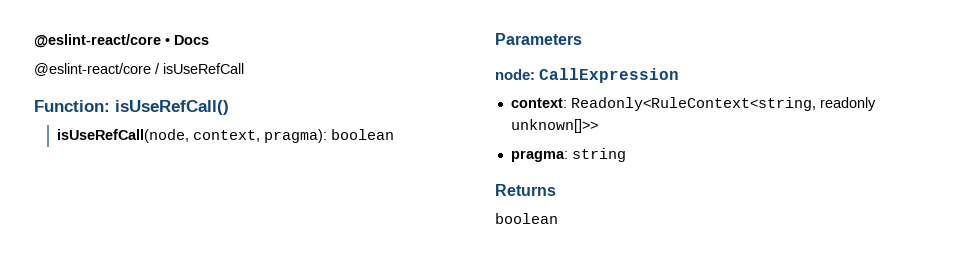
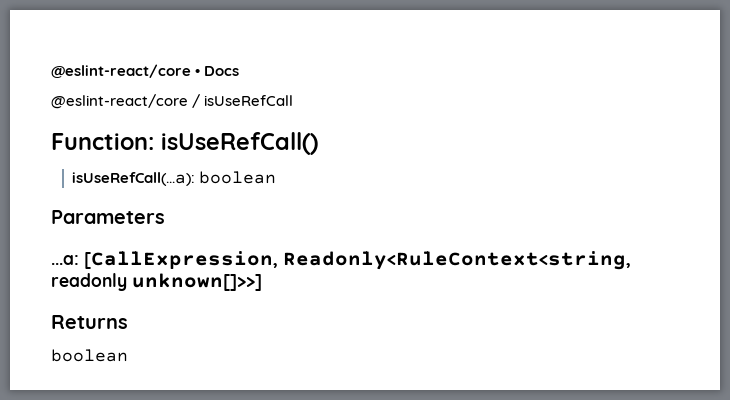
[57,129,328,143] isUseRefCall(node, context, pragma): -> [72,172,196,186] isUseRefCall(...a):
[495,68,680,83] [510,97,876,111] [510,119,598,133] [510,148,626,162] node: CallExpression // context: Readonly<RuleContext<string, readonly unknown[]>> // pragma: string -> [51,251,631,270] [51,273,262,291] ...a: [CallExpression, Readonly<RuleContext<string, readonly unknown[]>>]

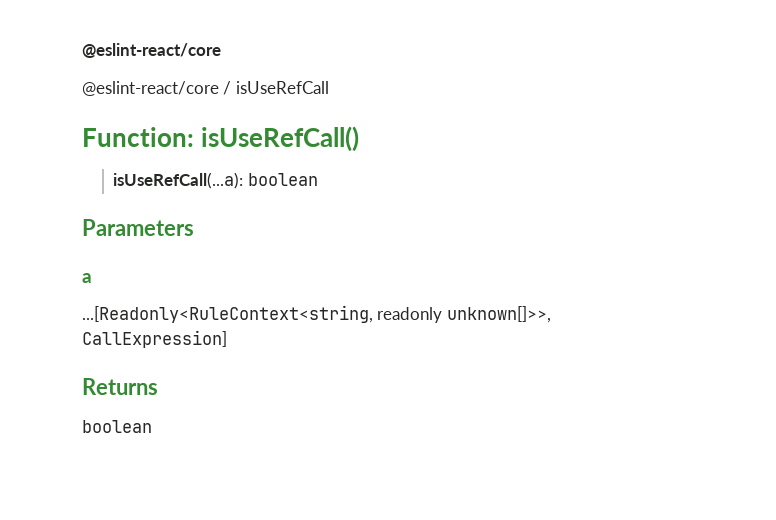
[51,64,240,78] @eslint-react/core • Docs -> [82,43,221,58] @eslint-react/core
[51,251,631,270] [51,273,262,291] ...a: [CallExpression, Readonly<RuleContext<string, readonly unknown[]>>] -> [82,273,92,283] [82,305,551,323] [82,330,227,348] a // ...[Readonly<RuleContext<string, readonly unknown[]>>, CallExpression]

